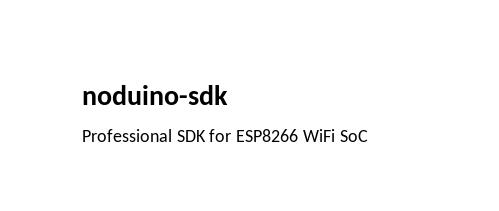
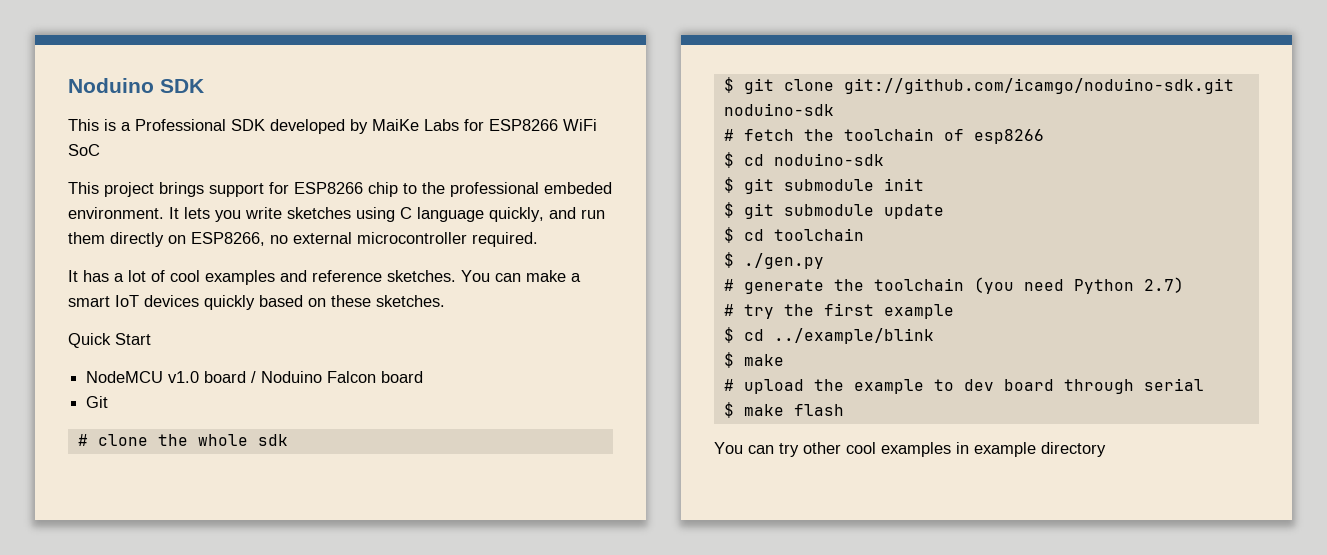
[82,85,228,105] [82,129,368,142] noduino-sdk // Professional SDK for ESP8266 WiFi SoC -> [68,78,204,93] [68,119,597,134] [68,144,100,156] [68,182,612,197] [68,207,605,222] [68,232,538,247] [68,270,581,285] [68,295,445,310] [68,333,151,348] [86,371,424,383] [86,396,109,408] [77,434,288,446] [723,77,1234,94] [723,103,834,116] [723,128,1044,144] [723,152,884,168] [723,177,924,194] [723,202,944,219] [723,227,864,243] [723,252,824,269] [723,277,1184,294] [723,303,954,319] [723,327,934,344] [723,352,784,368] [723,378,1204,394] [723,402,844,418] [714,442,1106,457] Noduino SDK // This is a Professional SDK developed by MaiKe Labs for ESP8266 WiFi SoC // This project brings support for ESP8266 chip to the professional embeded environment. It lets you write sketches using C language quickly, and run them directly on ESP8266, no external microcontroller required. // It has a lot of cool examples and reference sketches. You can make a smart IoT devices quickly based on these sketches. // Quick Start // NodeMCU v1.0 board / Noduino Falcon board // Git // # clone the whole sdk // $ git clone git://github.com/icamgo/noduino-sdk.git noduino-sdk // # fetch the toolchain of esp8266 // $ cd noduino-sdk // $ git submodule init // $ git submodule update // $ cd toolchain // $ ./gen.py // # generate the toolchain (you need Python 2.7) // # try the first example // $ cd ../example/blink // $ make // # upload the example to dev board through serial // $ make flash // You can try other cool examples in example directory

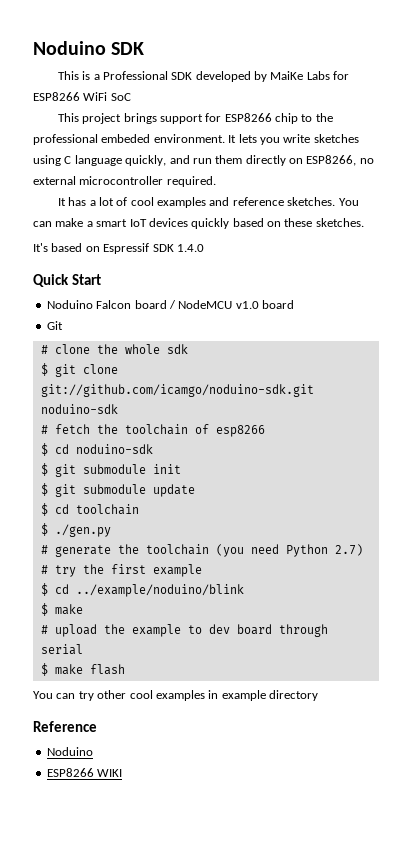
[68,333,151,348] Quick Start // -> [33,243,204,254] [33,274,101,287] [46,300,176,309] It's based on Espressif SDK 1.4.0 // Quick Start // Noduino Falcon board /
[251,371,424,383] / Noduino Falcon board -> (294, 304) none
[773,328,934,344] ../example/blink -> [75,584,244,597] ../example/noduino/blink
(1106, 449) none -> [33,721,97,732] [46,747,93,756] [46,768,123,777] // Reference // Noduino // ESP8266 WIKI

